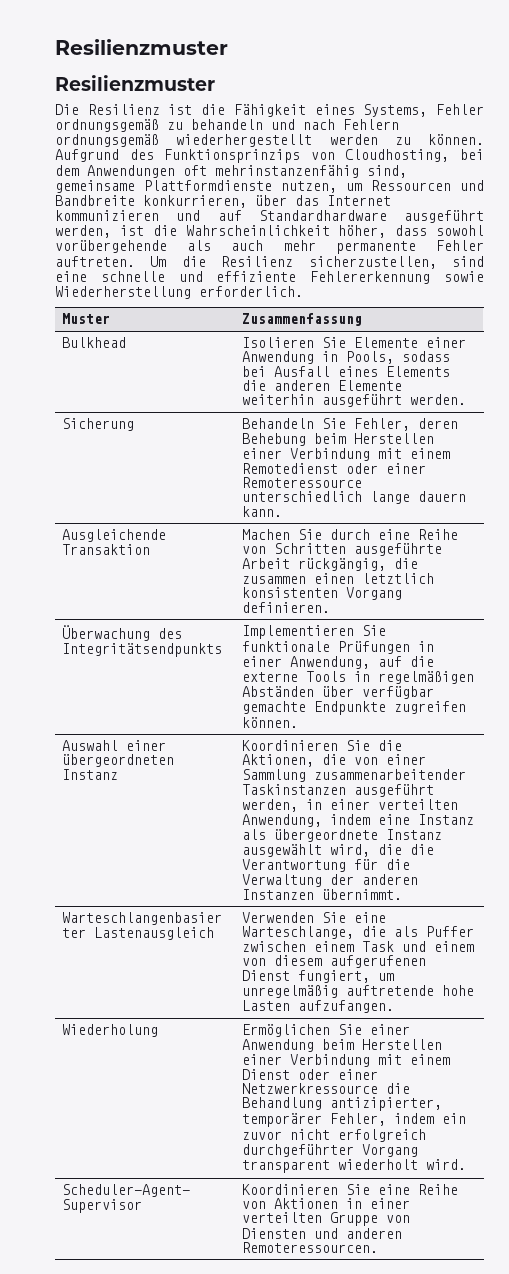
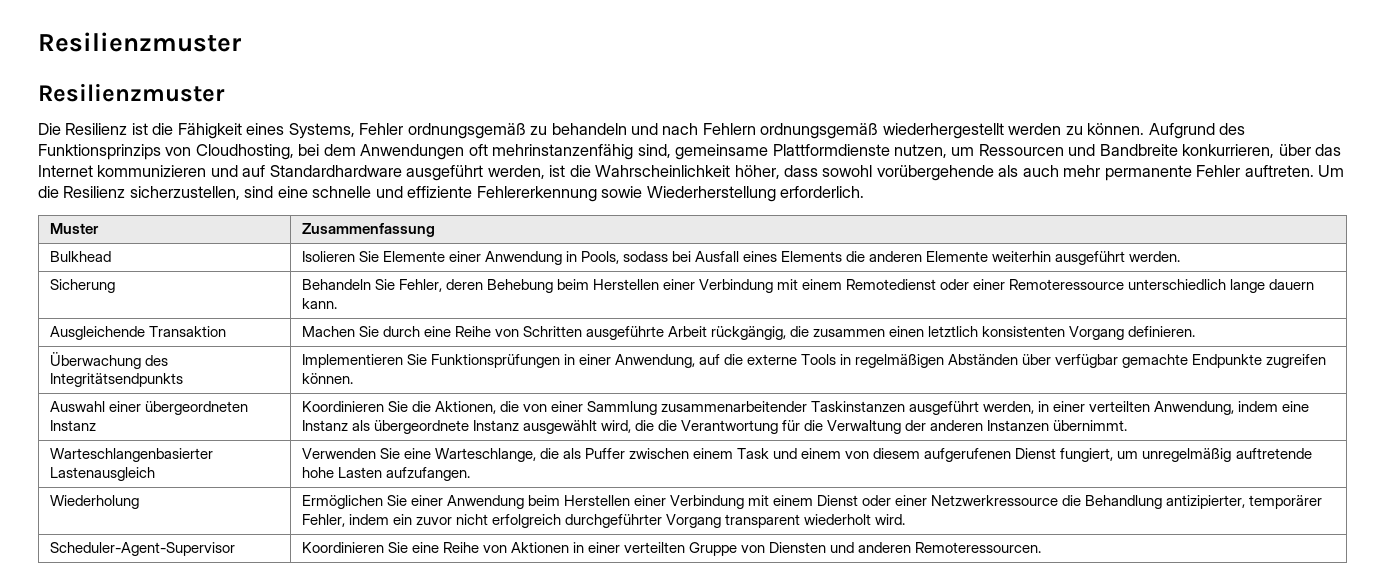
[242,641,411,654] funktionale Prüfungen -> [430,354,560,368] Funktionsprüfungen

